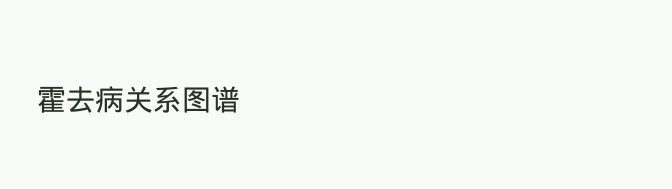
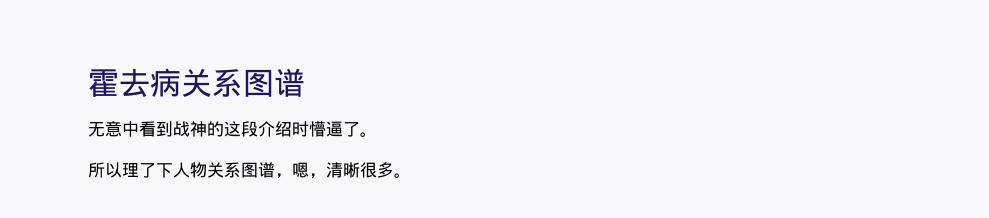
(240, 99) none -> [88,121,377,137] [88,162,411,179] // 无意中看到战神的这段介绍时懵逼了。 // 所以理了下人物关系图谱，嗯，清晰很多。

